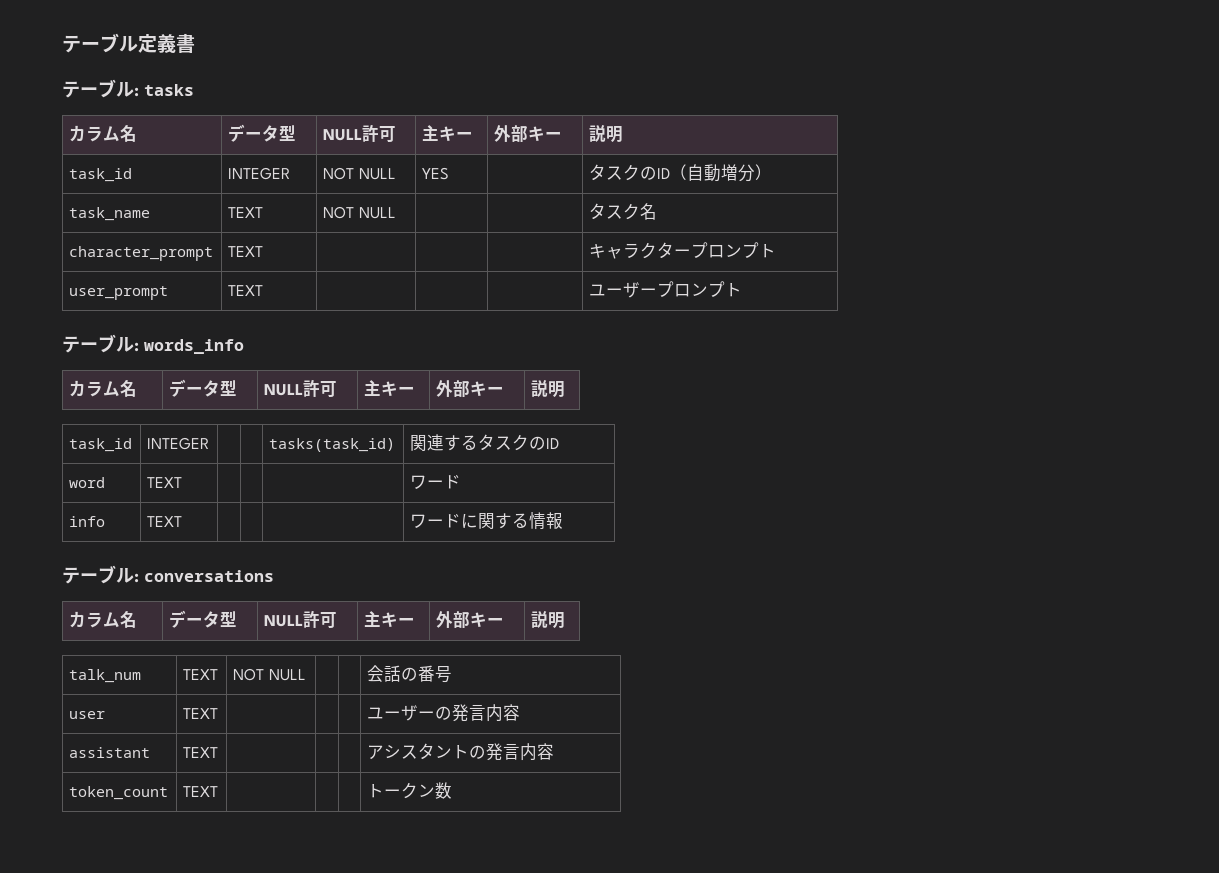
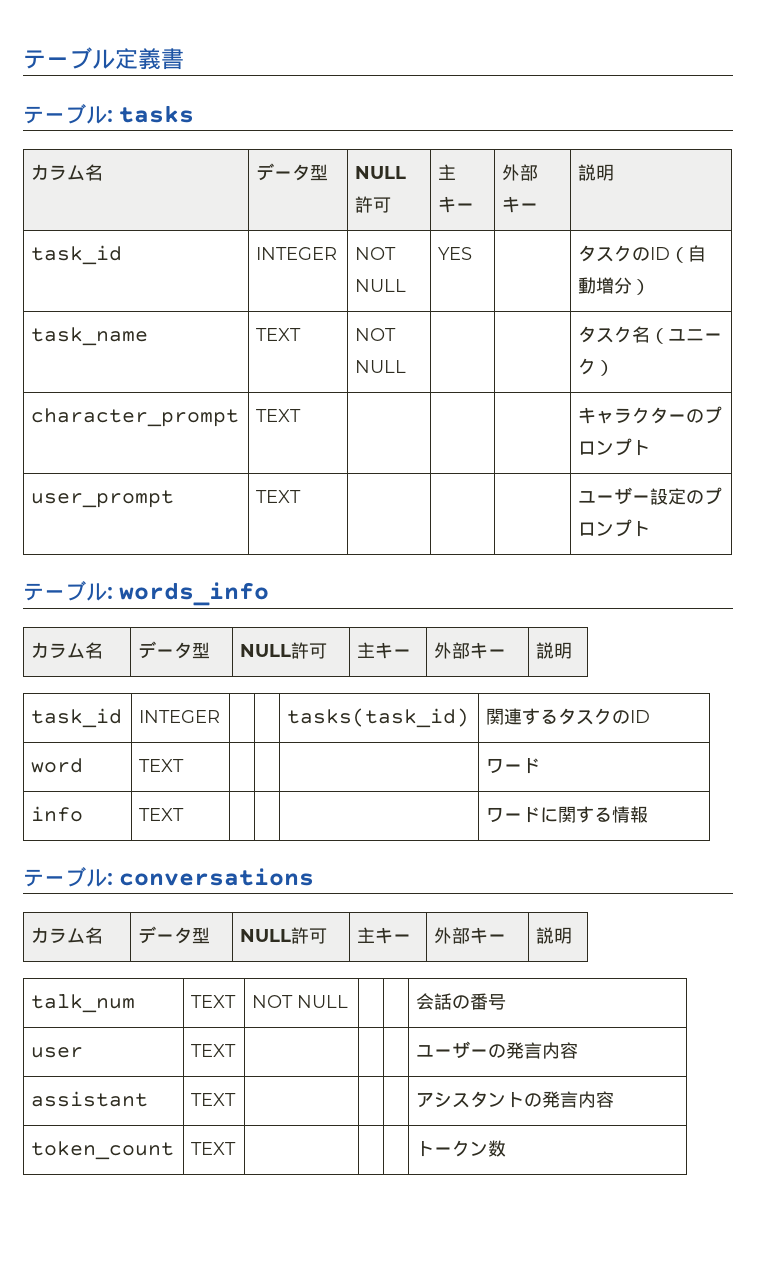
(658, 211) none -> [650,328,723,344] [578,358,615,376] （ユニーク）
(692, 253) none -> [686,409,705,423] の
(658, 292) none -> [650,488,705,505] 設定の

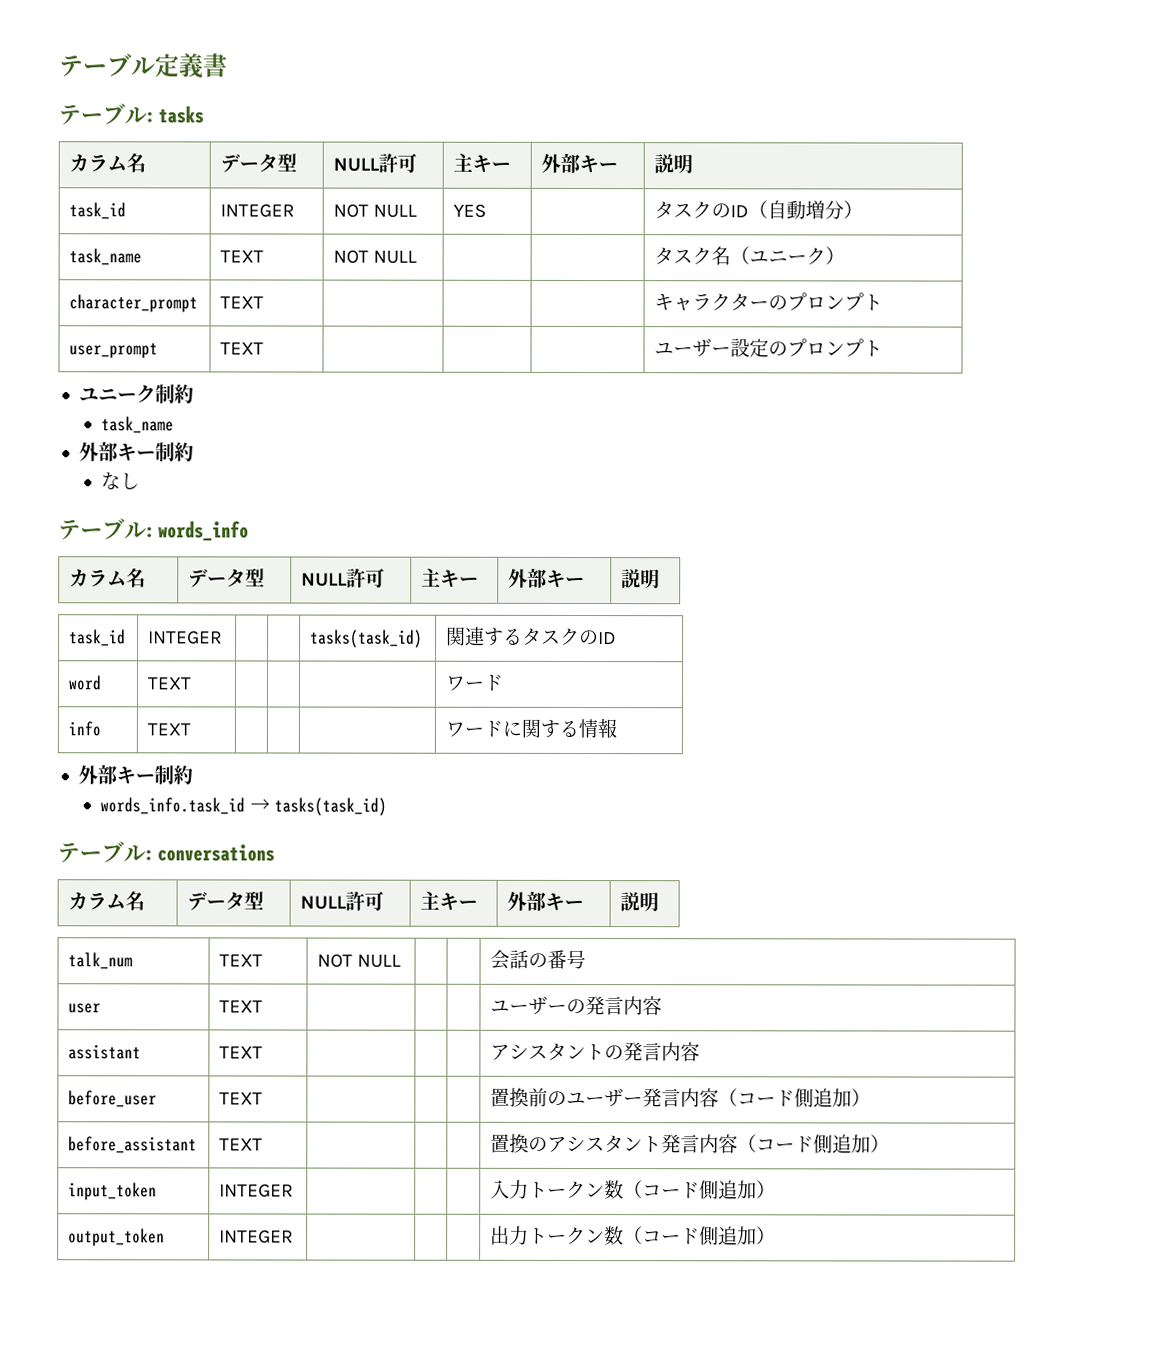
(651, 529) none -> [78,384,194,404] [101,416,175,434] [78,441,194,462] [101,472,141,490] // ユニーク制約 // task_name // 外部キー制約 // なし
(649, 814) none -> [77,764,193,785] [100,797,387,816] // 外部キー制約 // words_info.task_id → tasks(task_id)
[31,1141,175,1160] [191,1142,237,1155] [416,1140,507,1157] token_count | TEXT | | | | トークン数 -> [68,1090,158,1108] [219,1092,264,1105] [490,1087,872,1108] [68,1136,198,1154] [219,1138,264,1151] [490,1133,891,1154] [68,1182,158,1201] [219,1183,295,1198] [490,1179,777,1200] [68,1228,166,1247] [219,1229,295,1244] [490,1225,777,1246] before_user | TEXT | | | | 置換前のユーザー発言内容（コード側追加） // before_assistant | TEXT | | | | 置換のアシスタント発言内容（コード側追加） // input_token | INTEGER | | | | 入力トークン数（コード側追加） // output_token | INTEGER | | | | 出力トークン数（コード側追加）

